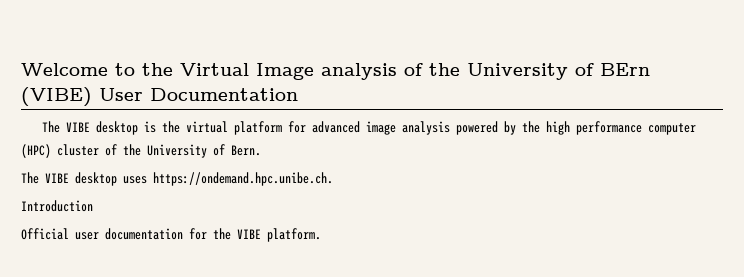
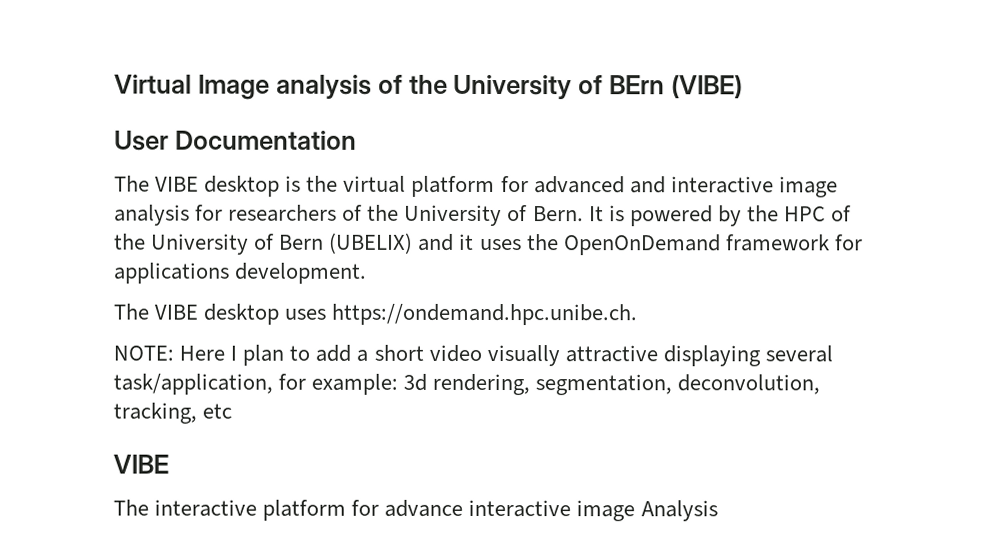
[21,63,173,76] Welcome to the -> (114, 84) none
(92, 97) none -> (744, 86) //
[366,121,697,135] [21,144,99,158] image analysis powered by the high performance computer (HPC) cluster -> [629,176,838,198] [114,204,338,226] and interactive image analysis for researchers
(261, 150) none -> [588,205,853,227] [114,232,863,256] [113,262,368,284] It is powered by the HPC of the University of Bern (UBELIX) and it uses the OpenOnDemand framework for applications development.
[21,200,93,212] [21,228,321,242] Introduction // Official user documentation for the VIBE platform. -> [113,344,833,367] [113,373,821,396] [113,402,233,424] [113,454,169,474] [113,499,718,522] NOTE: Here I plan to add a short video visually attractive displaying several task/application, for example: 3d rendering, segmentation, deconvolution, tracking, etc // VIBE // The interactive platform for advance interactive image Analysis

